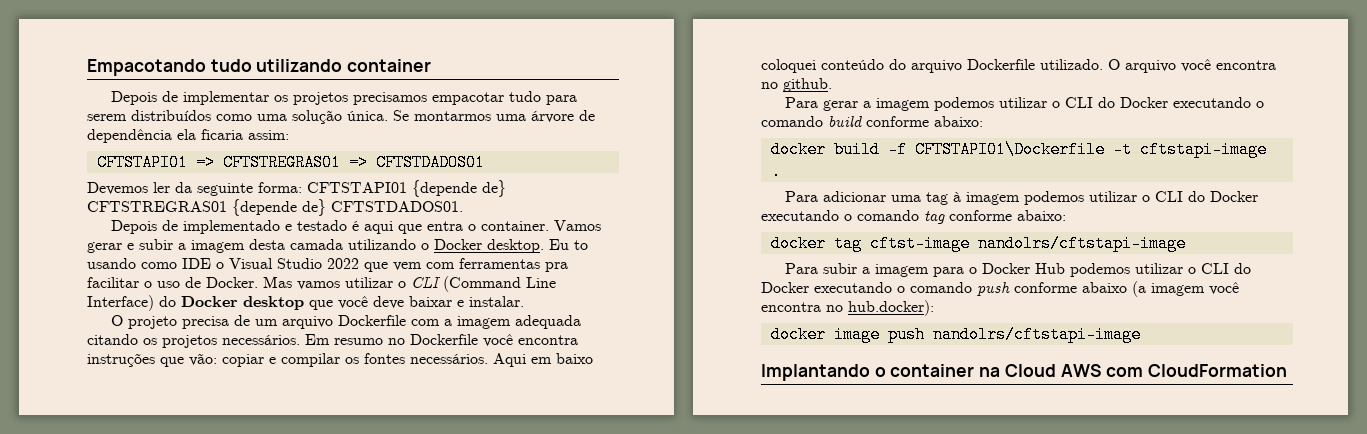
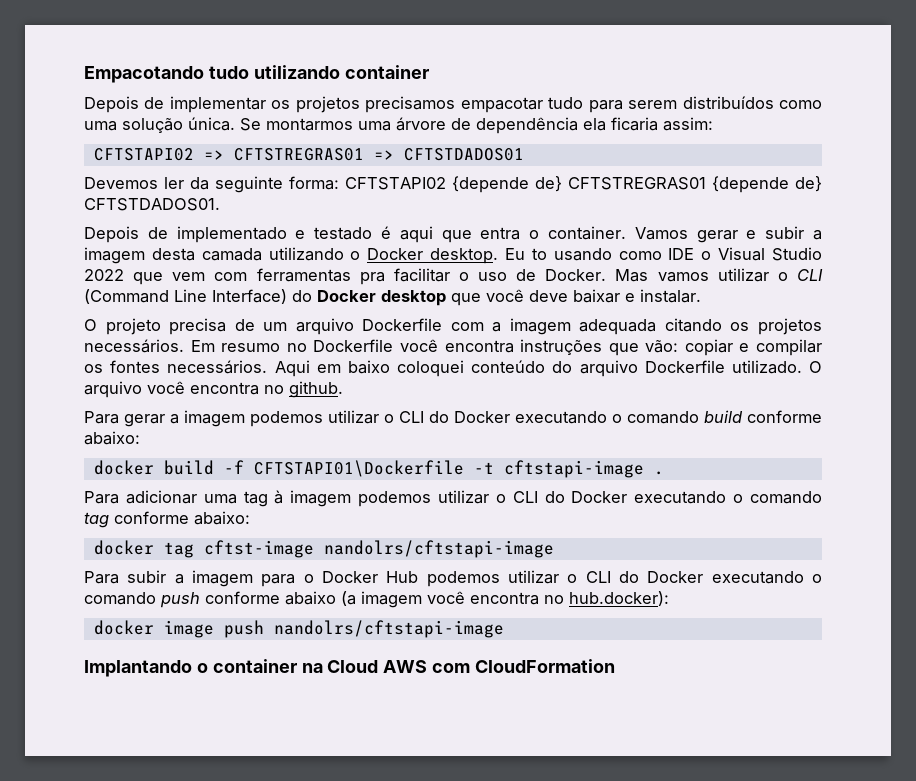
[96,154,188,171] CFTSTAPI01 -> [93,148,194,161] CFTSTAPI02
[307,182,407,193] CFTSTAPI01 -> [345,177,446,190] CFTSTAPI02

